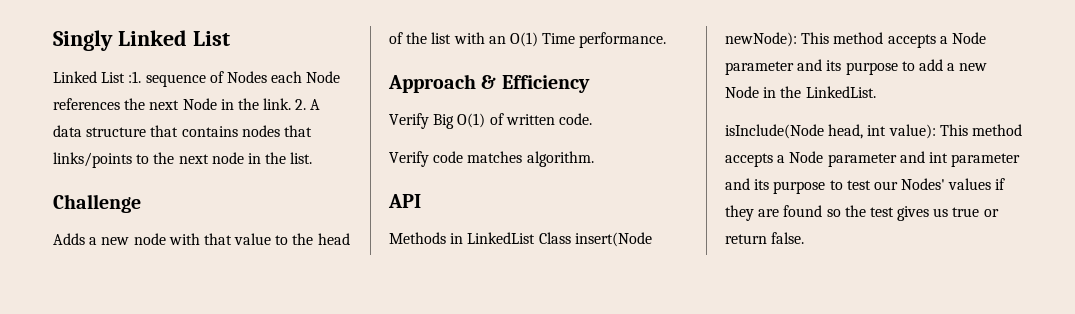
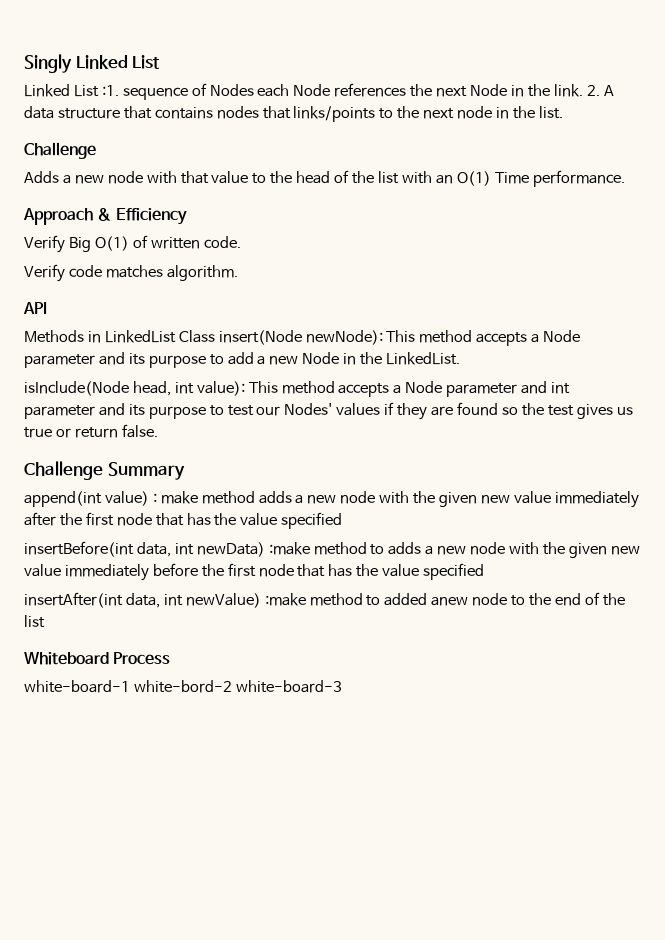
(805, 238) none -> [24,461,185,480] [24,491,639,508] [24,512,343,529] [24,541,640,558] [24,563,485,581] [24,592,625,608] [24,615,45,628] [24,652,171,665] [24,680,342,693] // Challenge Summary // append(int value) : make method adds a new node with the given new value immediately after the first node that has the value specified // insertBefore(int data, int newData) :make method to adds a new node with the given new value immediately before the first node that has the value specified // insertAfter(int data, int newValue) :make method to added anew node to the end of the list // Whiteboard Process // white-board-1 white-bord-2 white-board-3

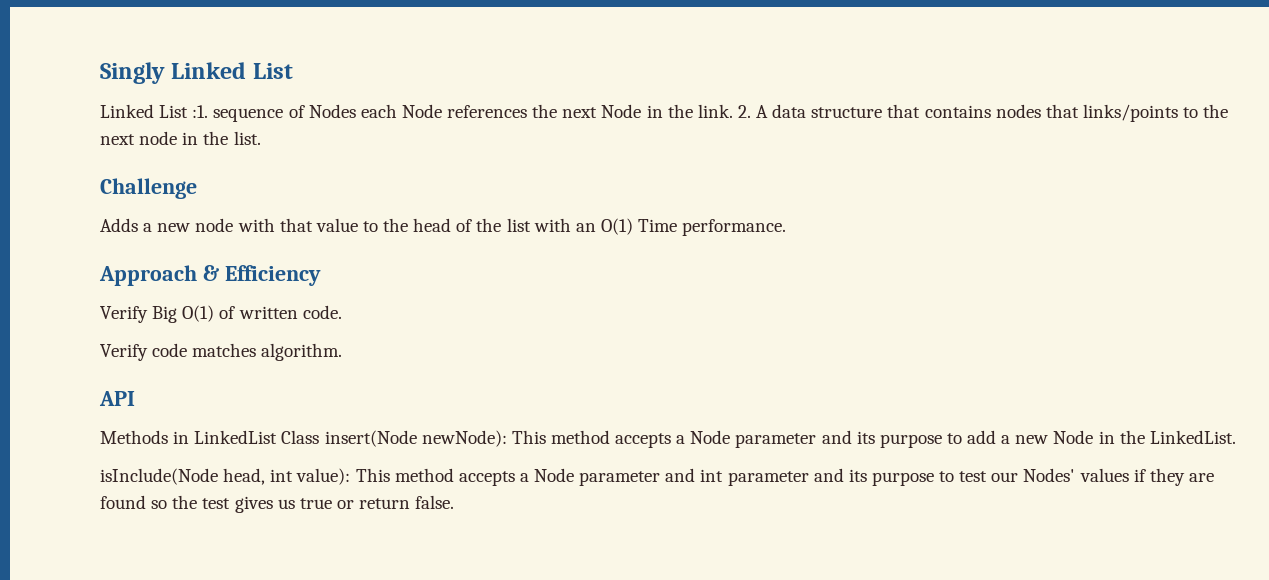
[24,461,185,480] [24,491,639,508] [24,512,343,529] [24,541,640,558] [24,563,485,581] [24,592,625,608] [24,615,45,628] [24,652,171,665] [24,680,342,693] // Challenge Summary // append(int value) : make method adds a new node with the given new value immediately after the first node that has the value specified // insertBefore(int data, int newData) :make method to adds a new node with the given new value immediately before the first node that has the value specified // insertAfter(int data, int newValue) :make method to added anew node to the end of the list // Whiteboard Process // white-board-1 white-bord-2 white-board-3 -> (455, 502) none

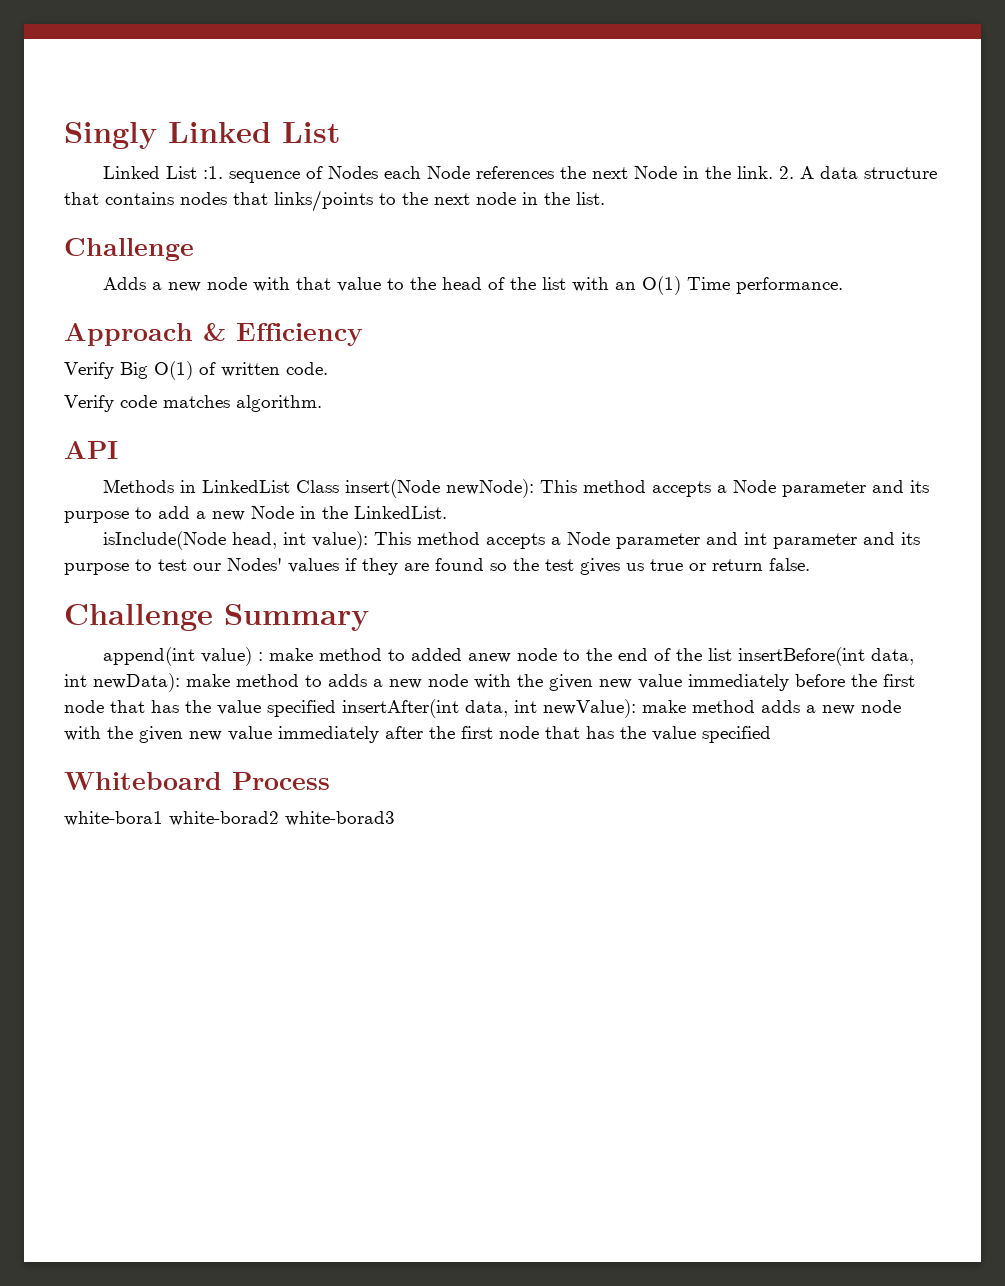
(455, 502) none -> [64,604,369,631] [102,647,914,666] [64,673,915,692] [64,699,901,718] [64,726,771,743] [64,772,330,790] [64,811,395,826] // Challenge Summary // append(int value) : make method to added anew node to the end of the list insertBefore(int data, int newData): make method to adds a new node with the given new value immediately before the first node that has the value specified insertAfter(int data, int newValue): make method adds a new node with the given new value immediately after the first node that has the value specified // Whiteboard Process // white-bora1 white-borad2 white-borad3

